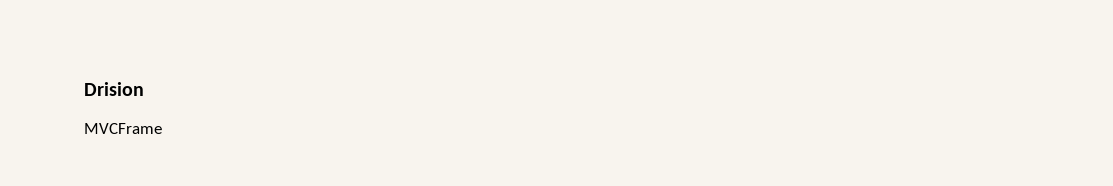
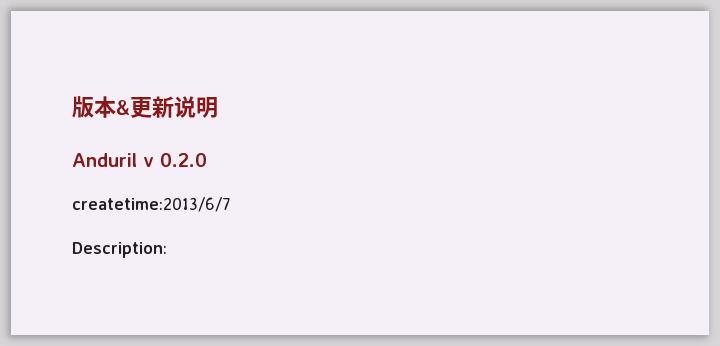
[84,82,144,96] [84,123,162,134] Drision // MVCFrame -> [72,96,218,118] [72,153,207,167] [72,197,230,212] [72,242,167,258] 版本&更新说明 // Anduril v 0.2.0 // createtime:2013/6/7 // Description:

